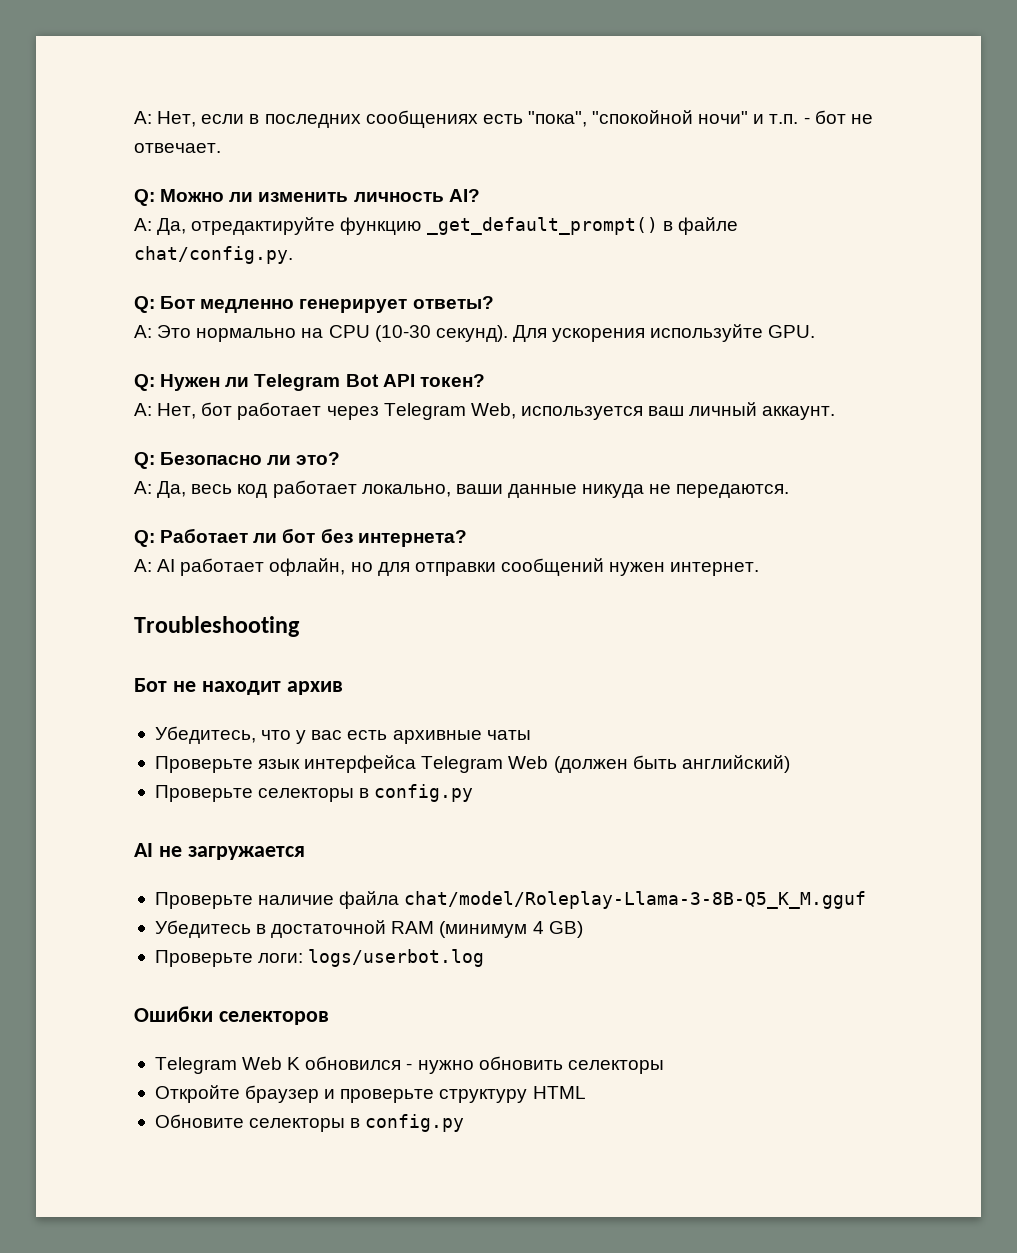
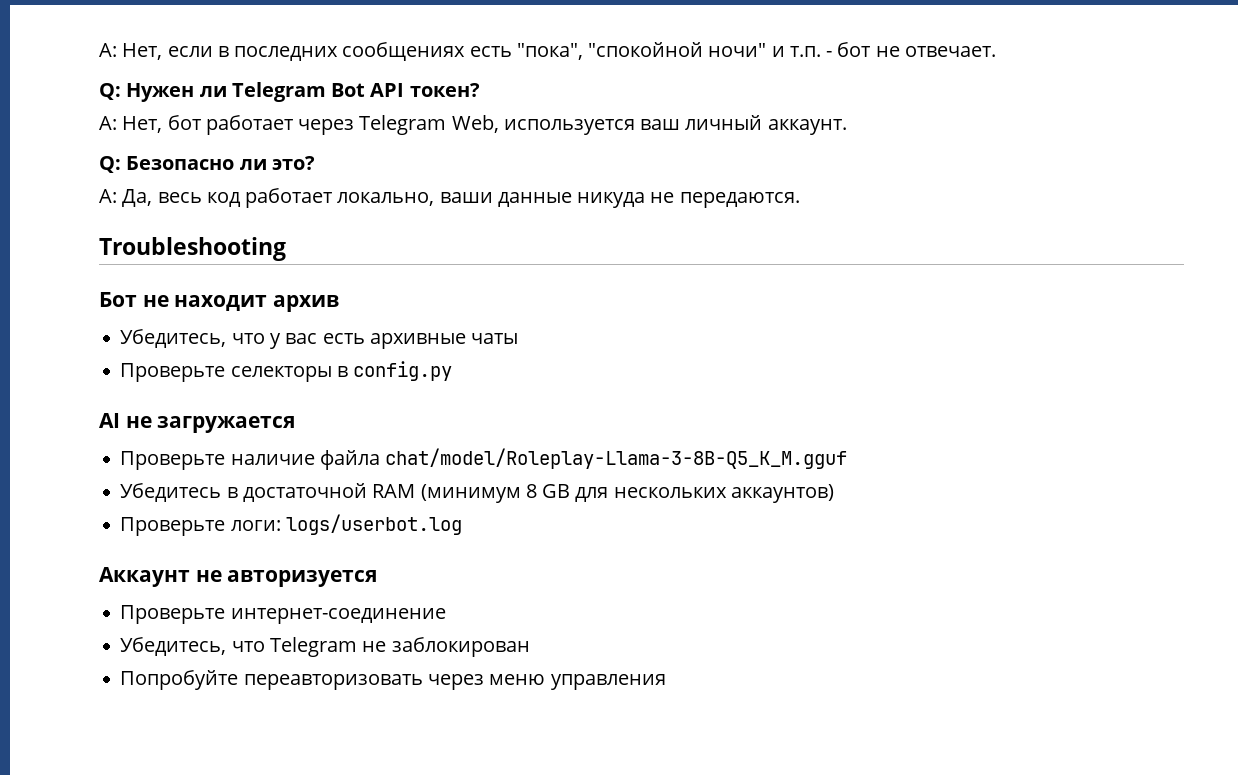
[134,189,480,206] [134,217,738,235] [134,246,293,264] [134,296,494,313] [134,324,816,342] // Q: Можно ли изменить личность AI? // A: Да, отредактируйте функцию _get_default_prompt() в файле chat/config.py. // Q: Бот медленно генерирует ответы? // A: Это нормально на CPU (10-30 секунд). Для ускорения используйте GPU. -> (996, 51) none
[134,528,467,547] [134,558,760,576] // Q: Работает ли бот без интернета? // A: AI работает офлайн, но для отправки сообщений нужен интернет. -> (800, 200) none
[154,755,790,773] // Проверьте язык интерфейса Telegram Web (должен быть английский) -> (519, 338) none
[532,921,583,938] [154,949,485,967] [134,1006,329,1025] [154,1056,664,1074] [154,1085,586,1103] [154,1114,465,1132] 4 GB) // Проверьте логи: logs/userbot.log // Ошибки селекторов // Telegram Web K обновился - нужно обновить селекторы // Откройте браузер и проверьте структуру HTML // Обновите селекторы в config.py -> [525,484,834,503] [120,514,462,536] [99,567,378,587] [120,605,446,624] [120,637,530,657] [120,670,666,690] 8 GB для нескольких аккаунтов) // Проверьте логи: logs/userbot.log // Аккаунт не авторизуется // Проверьте интернет-соединение // Убедитесь, что Telegram не заблокирован // Попробуйте переавторизовать через меню управления

